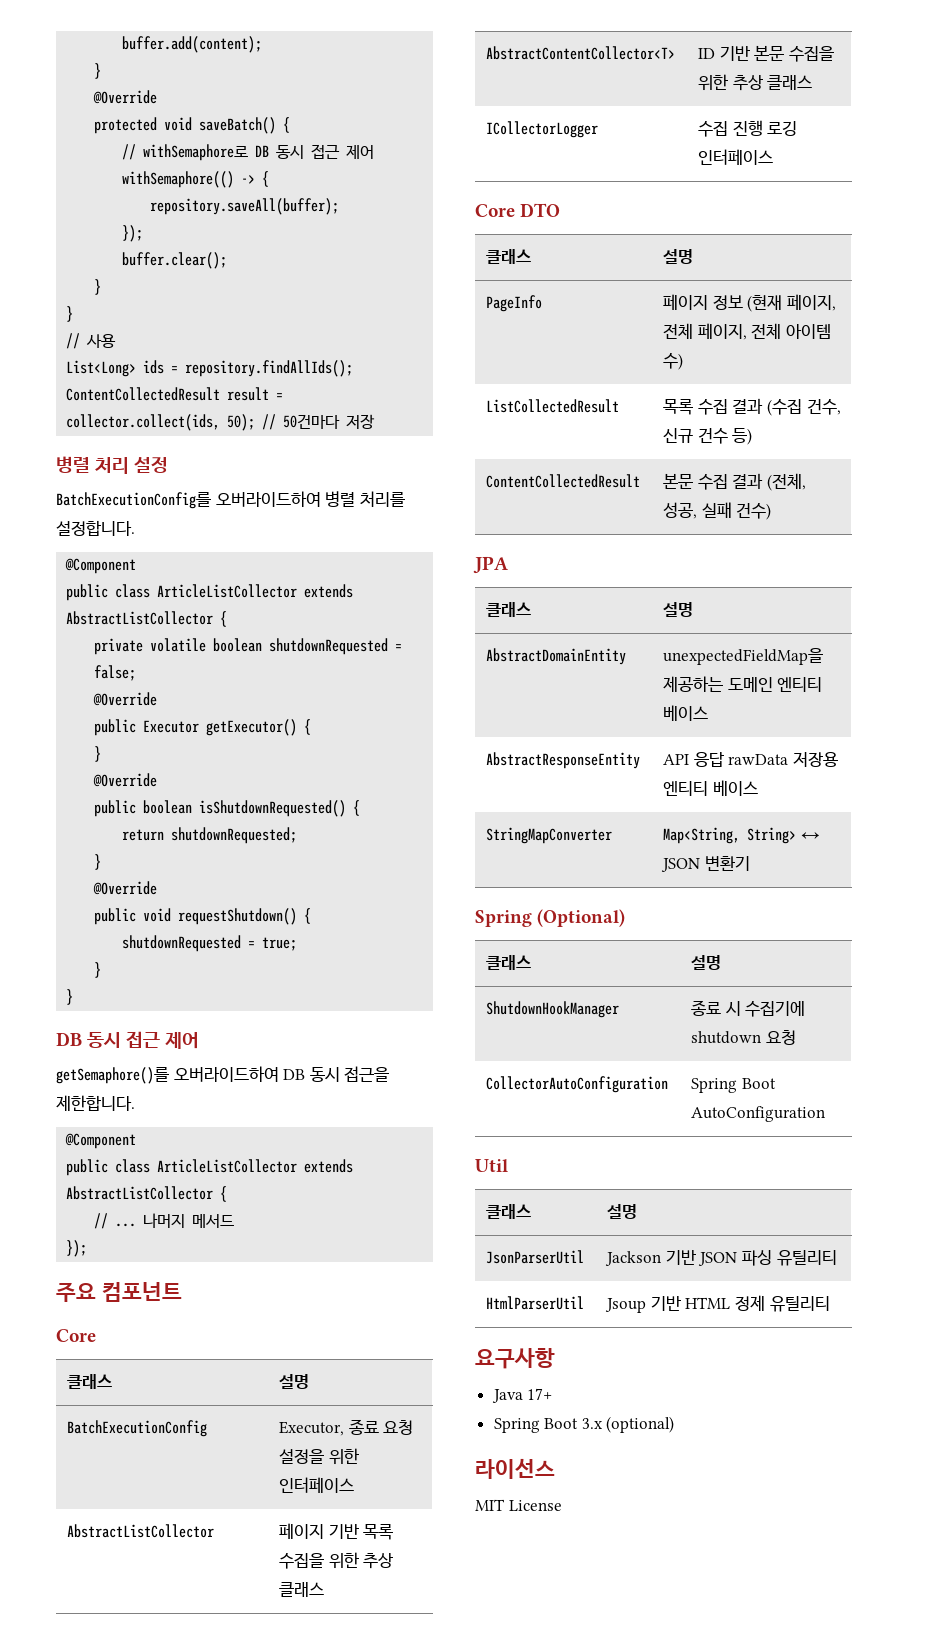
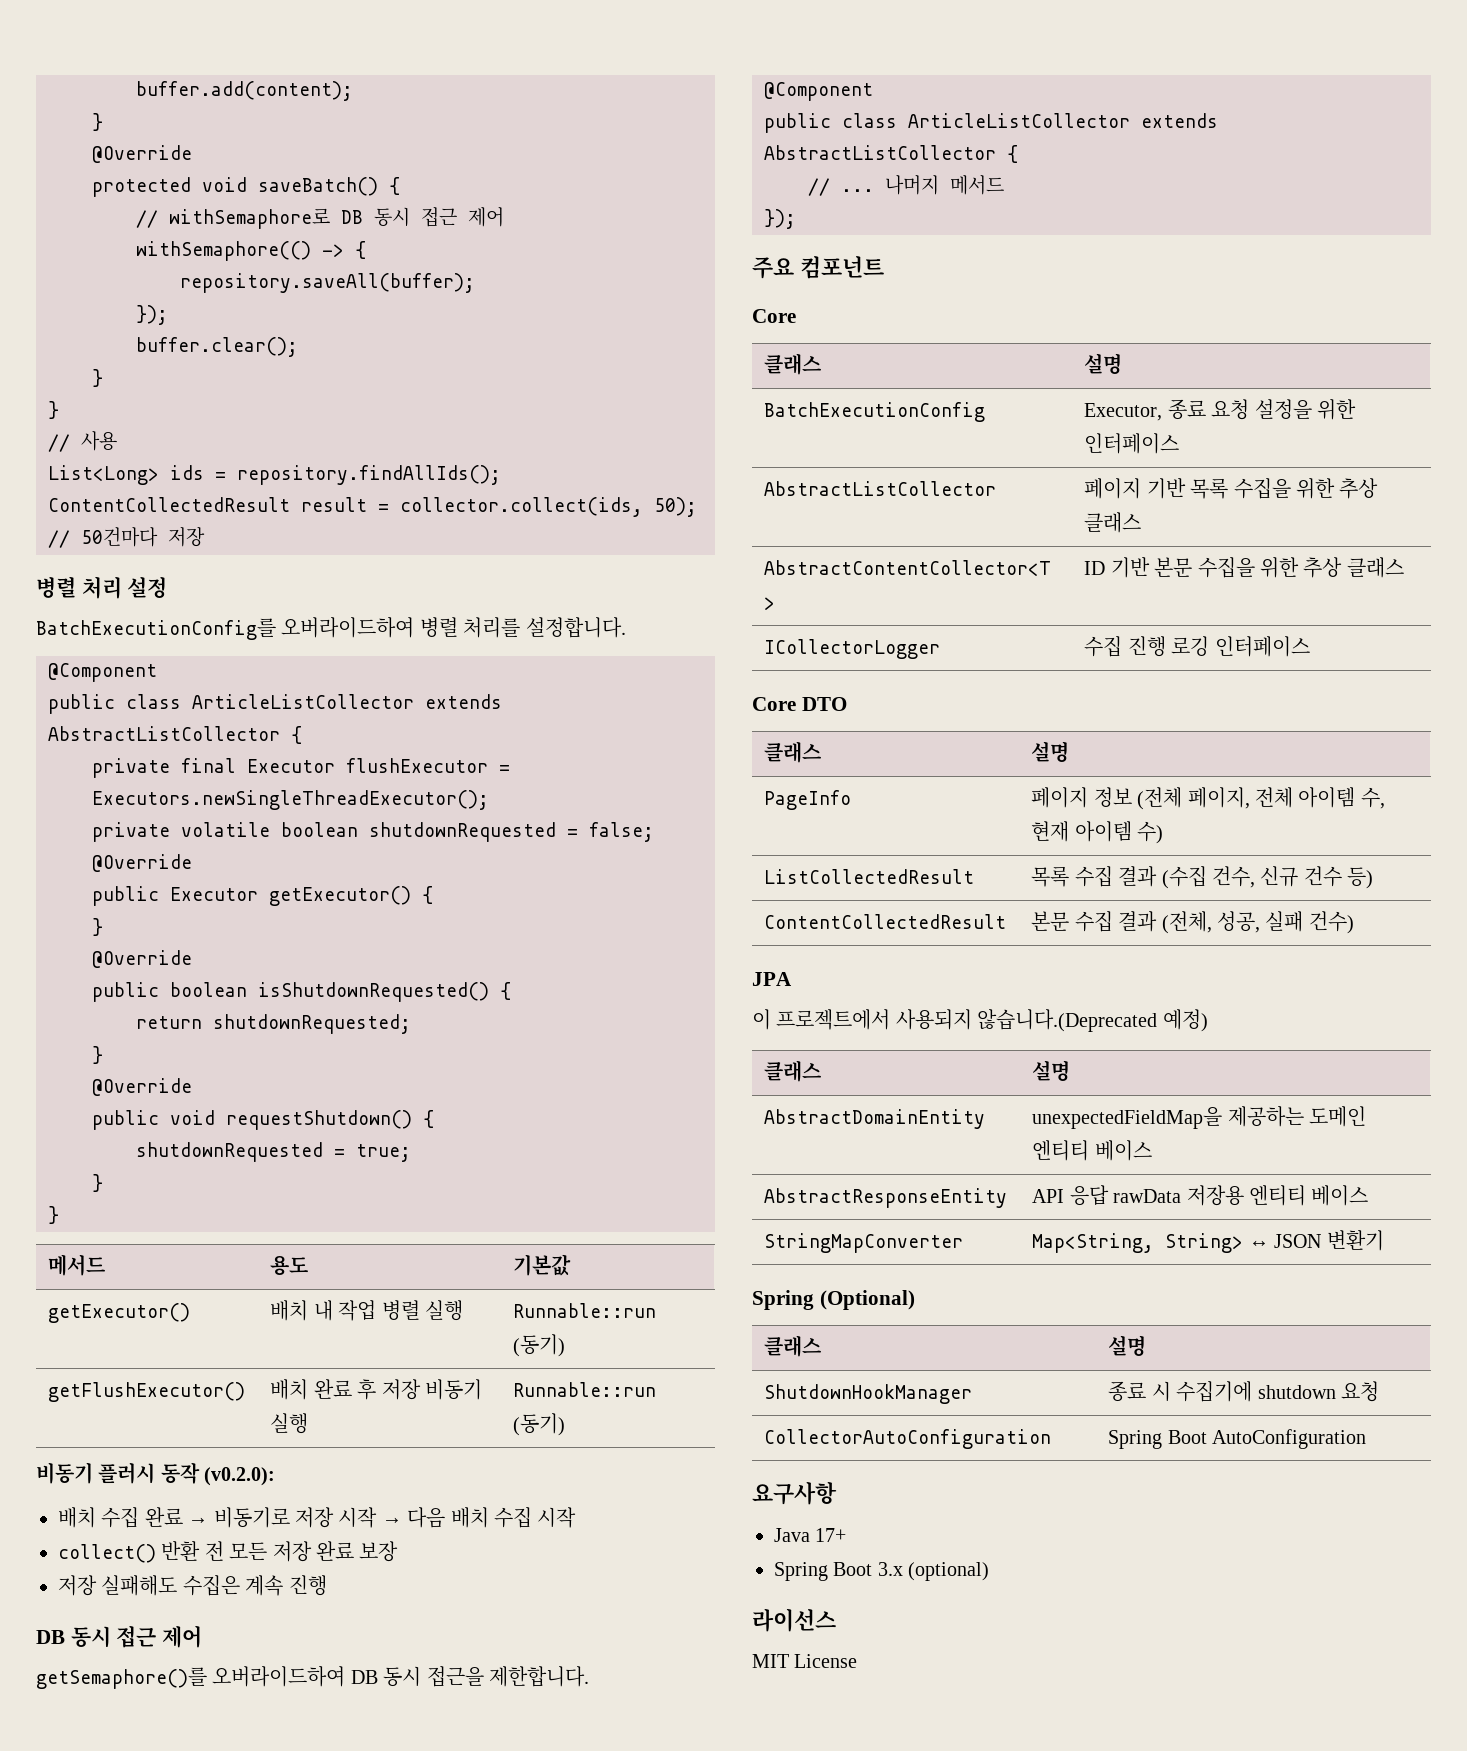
(228, 619) none -> [92,758,510,778] [92,790,489,810] // private final Executor flushExecutor = Executors.newSingleThreadExecutor();
(74, 997) none -> [48,1254,106,1276] [270,1256,309,1275] [513,1254,572,1276] [48,1303,191,1323] [270,1300,463,1321] [513,1303,657,1318] [513,1334,566,1357] [48,1382,246,1402] [270,1379,482,1400] [270,1413,309,1434] [513,1382,657,1397] [513,1413,566,1436] [36,1462,276,1486] [58,1507,577,1528] [58,1541,399,1563] [58,1575,327,1596] // 메서드 | 용도 | 기본값 // getExecutor() | 배치 내 작업 병렬 실행 | Runnable::run (동기) // getFlushExecutor() | 배치 완료 후 저장 비동기 실행 | Runnable::run (동기) // 비동기 플러시 동작 (v0.2.0): // 배치 수집 완료 → 비동기로 저장 시작 → 다음 배치 수집 시작 // collect() 반환 전 모든 저장 완료 보장 // 저장 실패해도 수집은 계속 진행
[747,294,836,312] [663,323,782,340] (현재 페이지, 전체 페이지, 전체 -> [1137,787,1385,810] [1031,821,1070,842] (전체 페이지, 전체 아이템 수, 현재
(508, 565) none -> [752,1009,1208,1032] // 이 프로젝트에서 사용되지 않습니다.(Deprecated 예정)
[475,1159,508,1172] [486,1204,532,1219] [607,1204,638,1219] [486,1250,585,1264] [605,1250,837,1266] [486,1296,585,1310] [605,1295,830,1313] // Util // 클래스 | 설명 // JsonParserUtil | Jackson 기반 JSON 파싱 유틸리티 // HtmlParserUtil | Jsoup 기반 HTML 정제 유틸리티 -> (1367, 1439) none

